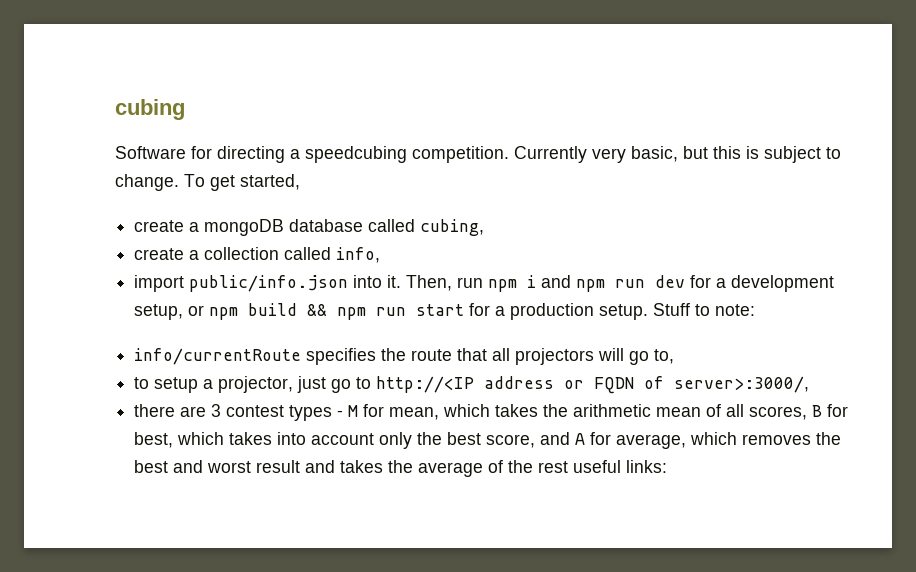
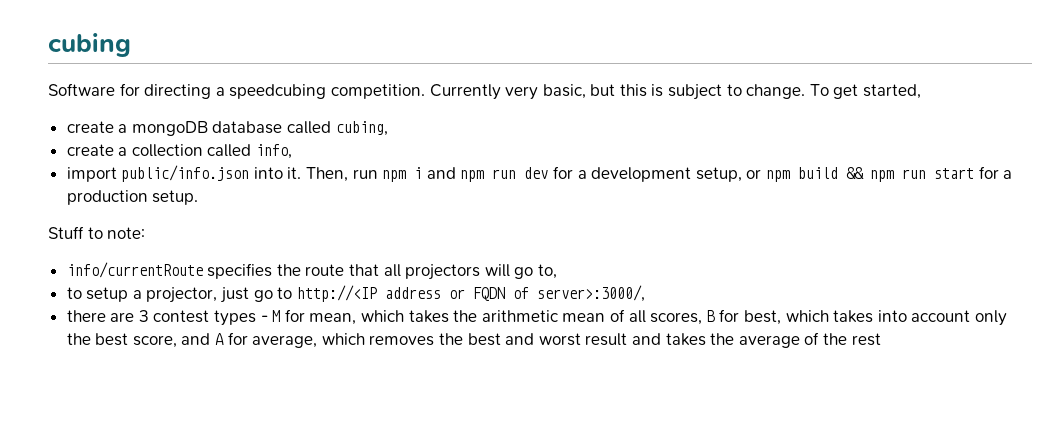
(649, 312) none -> (199, 197) //
[573,460,668,473] useful links: -> (881, 339) none

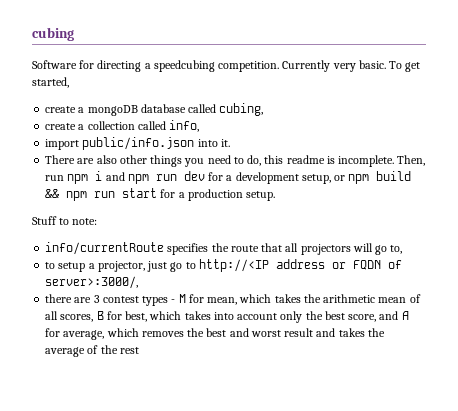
[542,84,806,100] basic, but this is subject to change. -> [358,60,386,69] basic.
(302, 173) none -> [45,155,395,167] // There are also other things you need to do, this readme is incomplete.

